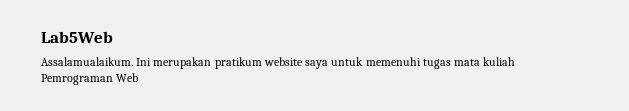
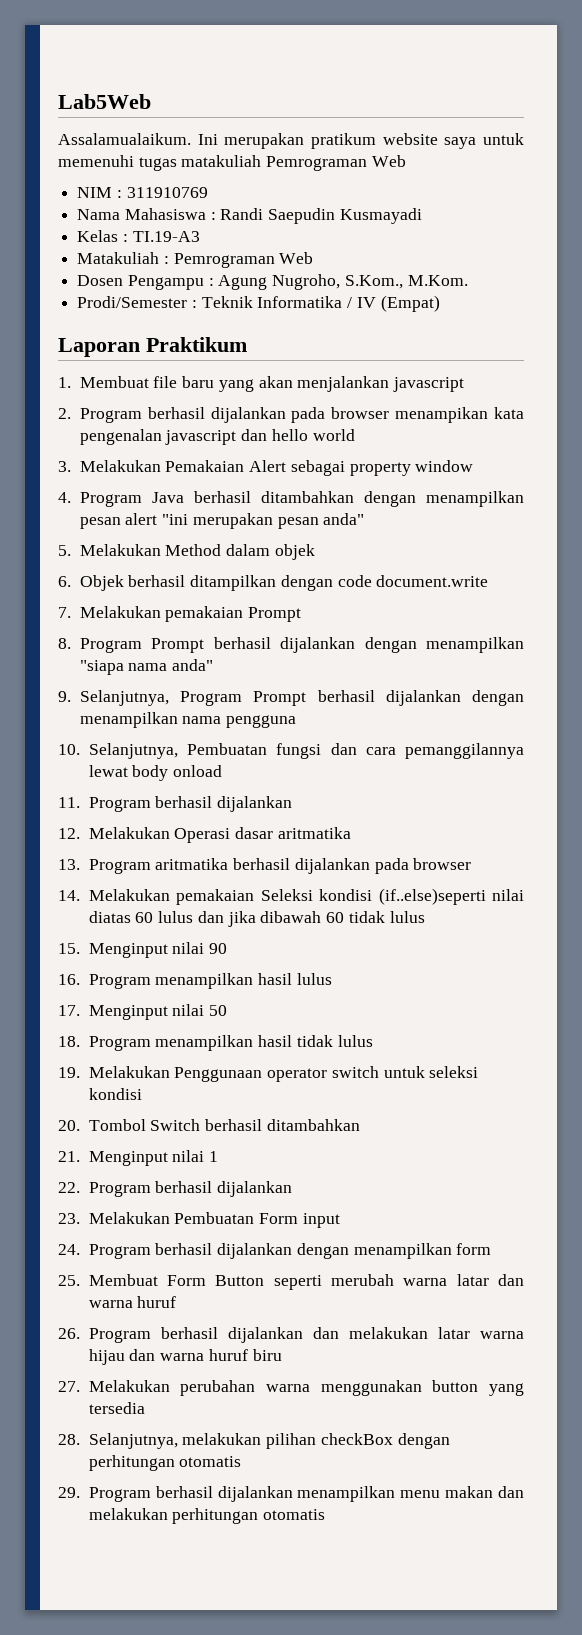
[454,57,516,66] [41,73,139,85] mata kuliah Pemrograman Web -> [181,155,406,171] [77,187,208,198] [77,208,422,224] [77,230,200,242] [77,252,314,268] [77,274,468,290] [77,295,440,312] [58,337,247,357] [58,376,465,392] [58,407,524,423] [79,429,355,445] [58,460,474,476] [58,491,524,507] [79,513,365,529] [58,544,315,560] [58,575,489,591] [58,606,302,622] [58,637,524,653] [79,659,214,675] [58,690,524,706] [79,712,297,728] [58,743,524,759] [88,765,223,781] [58,796,293,812] [58,827,351,843] [58,858,472,874] [58,888,524,905] [88,911,425,927] [58,942,228,958] [58,973,332,989] [58,1004,228,1020] [58,1035,373,1051] [58,1066,479,1082] [88,1088,142,1100] [58,1119,360,1131] [58,1150,219,1166] [58,1181,293,1197] [58,1212,340,1228] [58,1243,492,1259] [58,1274,524,1290] [88,1296,177,1308] [58,1327,524,1343] [88,1349,282,1365] [58,1380,524,1396] [88,1402,145,1414] [58,1433,450,1449] [88,1455,242,1471] [58,1486,524,1502] [88,1508,326,1524] matakuliah Pemrograman Web // NIM : 311910769 // Nama Mahasiswa : Randi Saepudin Kusmayadi // Kelas : TI.19-A3 // Matakuliah : Pemrograman Web // Dosen Pengampu : Agung Nugroho, S.Kom., M.Kom. // Prodi/Semester : Teknik Informatika / IV (Empat) // Laporan Praktikum // 1. Membuat file baru yang akan menjalankan javascript // 2. Program berhasil dijalankan pada browser menampikan kata pengenalan javascript dan hello world // 3. Melakukan Pemakaian Alert sebagai property window // 4. Program Java berhasil ditambahkan dengan menampilkan pesan alert "ini merupakan pesan anda" // 5. Melakukan Method dalam objek // 6. Objek berhasil ditampilkan dengan code document.write // 7. Melakukan pemakaian Prompt // 8. Program Prompt berhasil dijalankan dengan menampilkan "siapa nama anda" // 9. Selanjutnya, Program Prompt berhasil dijalankan dengan menampilkan nama pengguna // 10. Selanjutnya, Pembuatan fungsi dan cara pemanggilannya lewat body onload // 11. Program berhasil dijalankan // 12. Melakukan Operasi dasar aritmatika // 13. Program aritmatika berhasil dijalankan pada browser // 14. Melakukan pemakaian Seleksi kondisi (if..else)seperti nilai diatas 60 lulus dan jika dibawah 60 tidak lulus // 15. Menginput nilai 90 // 16. Program menampilkan hasil lulus // 17. Menginput nilai 50 // 18. Program menampilkan hasil tidak lulus // 19. Melakukan Penggunaan operator switch untuk seleksi kondisi // 20. Tombol Switch berhasil ditambahkan // 21. Menginput nilai 1 // 22. Program berhasil dijalankan // 23. Melakukan Pembuatan Form input // 24. Program berhasil dijalankan dengan menampilkan form // 25. Membuat Form Button seperti merubah warna latar dan warna huruf // 26. Program berhasil dijalankan dan melakukan latar warna hijau dan warna huruf biru // 27. Melakukan perubahan warna menggunakan button yang tersedia // 28. Selanjutnya, melakukan pilihan checkBox dengan perhitungan otomatis // 29. Program berhasil dijalankan menampilkan menu makan dan melakukan perhitungan otomatis

